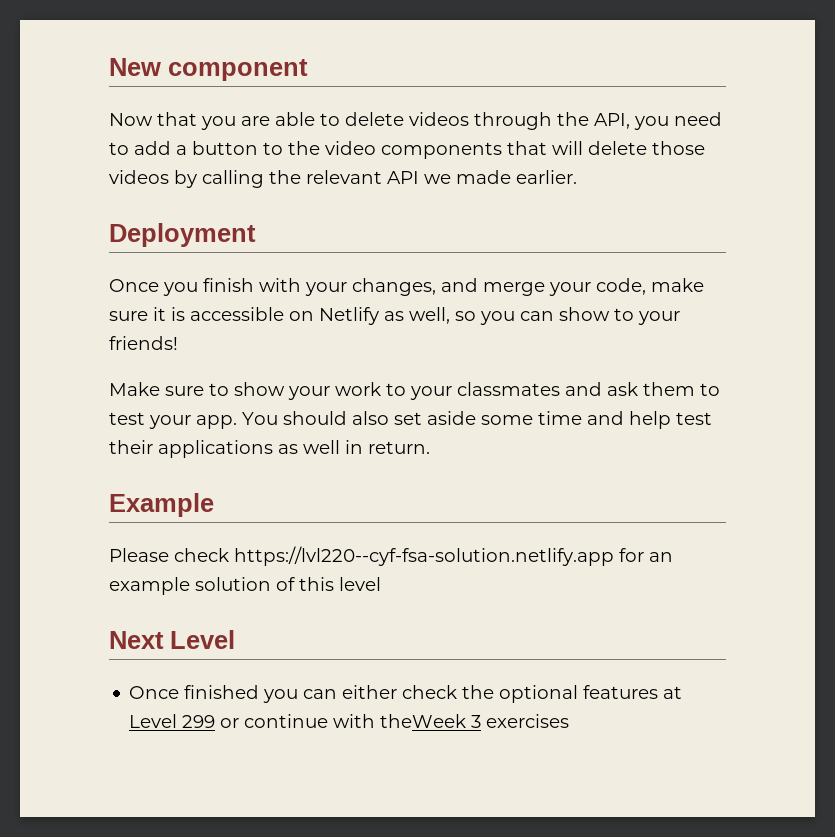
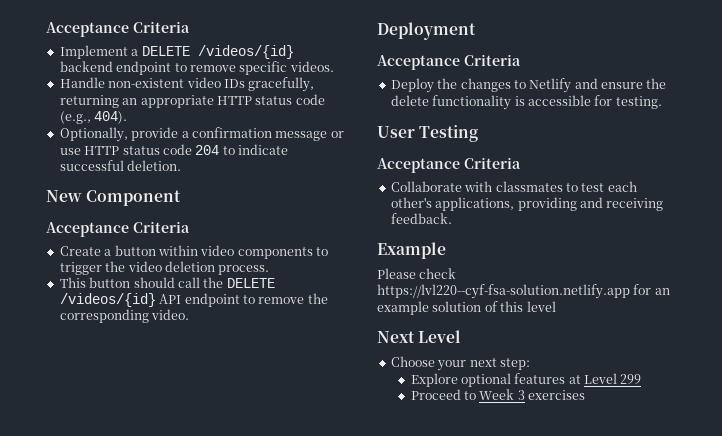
[109,58,308,81] [109,112,722,130] [109,141,705,159] [109,170,577,188] [109,223,256,247] [109,278,704,296] [109,307,680,325] [109,336,178,350] [109,382,720,400] [109,411,712,429] [109,440,430,458] New component // Now that you are able to delete videos through the API, you need to add a button to the video components that will delete those videos by calling the relevant API we made earlier. // Deployment // Once you finish with your changes, and merge your code, make sure it is accessible on Netlify as well, so you can show to your friends! // Make sure to show your work to your classmates and ask them to test your app. You should also set aside some time and help test their applications as well in return. -> [46,21,190,37] [59,45,294,59] [59,61,334,75] [59,77,315,92] [59,94,325,108] [59,111,128,124] [59,127,344,142] [59,144,288,155] [59,160,182,171] [46,190,182,206] [46,221,190,237] [59,245,328,259] [59,261,270,275] [59,277,275,288] [59,293,328,307] [59,309,190,323] [377,22,476,40] [377,54,521,70] [390,78,667,93] [390,95,662,110] [377,125,479,142] [377,157,521,173] [390,181,637,192] [390,197,664,211] [390,213,452,224] Acceptance Criteria // Implement a DELETE /videos/{id} backend endpoint to remove specific videos. // Handle non-existent video IDs gracefully, returning an appropriate HTTP status code (e.g., 404). // Optionally, provide a confirmation message or use HTTP status code 204 to indicate successful deletion. // New Component // Acceptance Criteria // Create a button within video components to trigger the video deletion process. // This button should call the DELETE /videos/{id} API endpoint to remove the corresponding video. // Deployment // Acceptance Criteria // Deploy the changes to Netlify and ensure the delete functionality is accessible for testing. // User Testing // Acceptance Criteria // Collaborate with classmates to test each other's applications, providing and receiving feedback.
[129,685,495,703] Once finished you can either check the -> [390,356,530,371] [410,373,458,387] Choose your next step: // Explore
[220,714,467,728] or continue with theWeek -> [410,389,515,400] // Proceed to Week

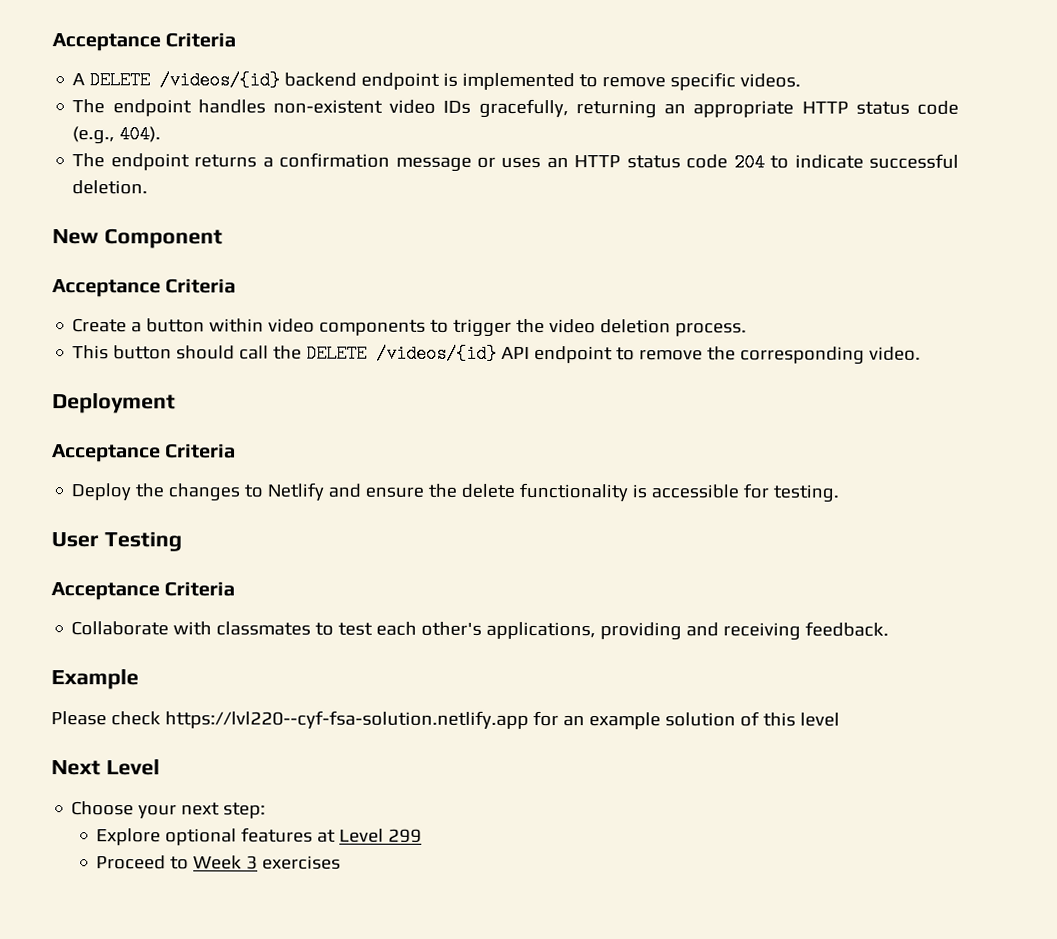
[46,21,190,37] [59,45,139,59] Acceptance Criteria // Implement a -> [52,32,237,52] [72,73,86,86] Acceptance Criteria // A
(172, 68) none -> [443,72,576,91] is implemented
[59,77,105,88] Handle -> [72,99,266,117] The endpoint handles
[59,127,179,142] Optionally, provide -> [72,153,258,171] The endpoint returns
[59,148,81,155] use -> [501,156,569,169] uses an

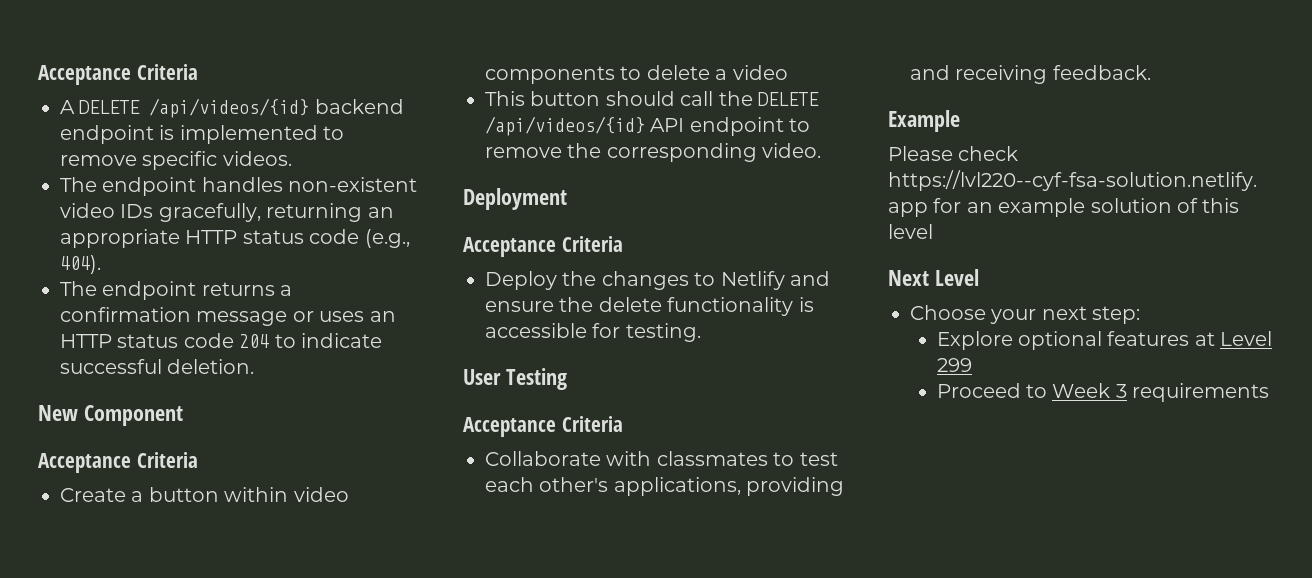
[159,71,281,90] /videos/{id} -> [149,98,310,118] /api/videos/{id}
[453,318,748,337] trigger the video deletion process. -> [646,65,788,80] delete a video
[376,344,498,363] /videos/{id} -> [485,116,645,136] /api/videos/{id}
[262,855,342,870] exercises -> [1132,383,1270,402] requirements

